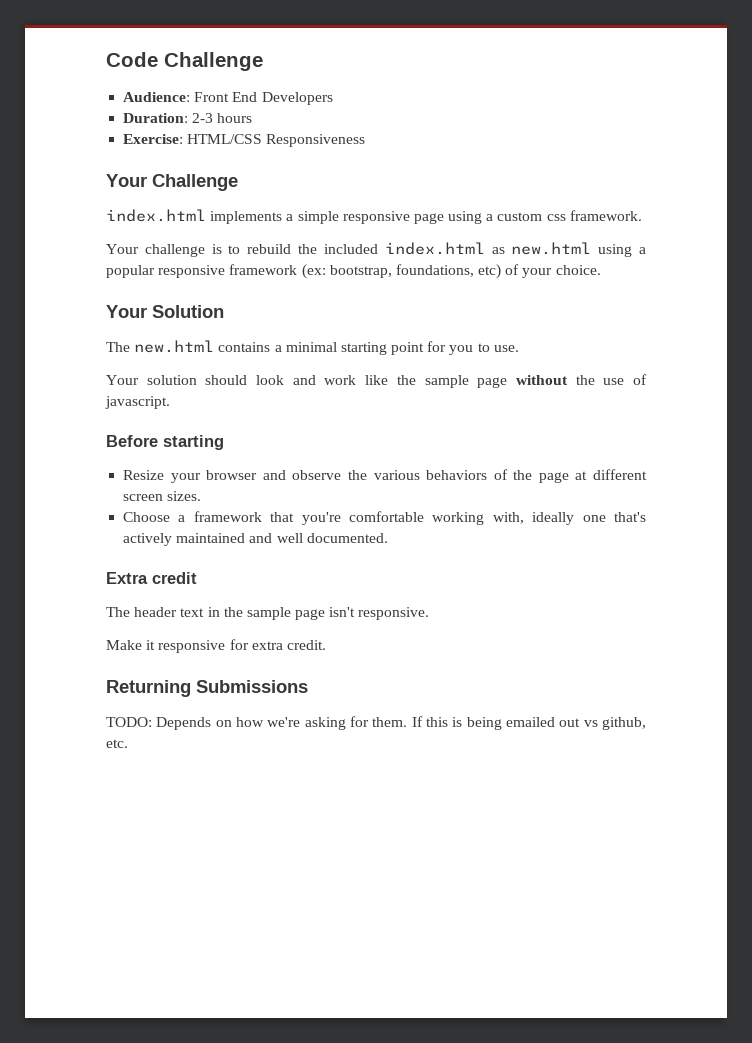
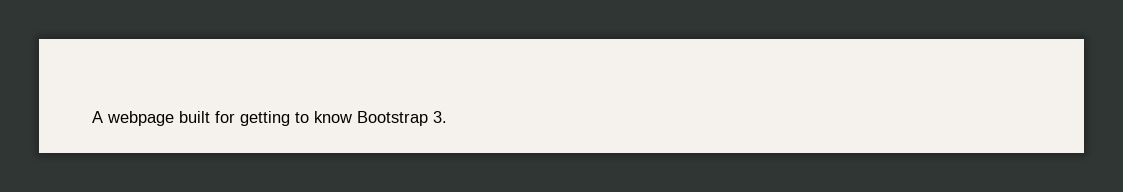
[106,52,263,71] [123,92,333,105] [123,113,253,123] [123,134,366,147] [106,174,238,191] [106,209,642,224] [106,242,646,257] [106,264,601,279] [106,305,224,318] [106,340,519,355] [106,374,647,388] [105,396,170,409] [106,435,224,450] [123,469,647,483] [123,491,202,501] [123,511,646,525] [123,533,388,546] [106,572,197,584] [106,607,430,620] [106,639,326,653] [106,680,308,697] [106,716,646,730] [106,739,128,748] Code Challenge // Audience: Front End Developers // Duration: 2-3 hours // Exercise: HTML/CSS Responsiveness // Your Challenge // index.html implements a simple responsive page using a custom css framework. // Your challenge is to rebuild the included index.html as new.html using a popular responsive framework (ex: bootstrap, foundations, etc) of your choice. // Your Solution // The new.html contains a minimal starting point for you to use. // Your solution should look and work like the sample page without the use of javascript. // Before starting // Resize your browser and observe the various behaviors of the page at different screen sizes. // Choose a framework that you're comfortable working with, ideally one that's actively maintained and well documented. // Extra credit // The header text in the sample page isn't responsive. // Make it responsive for extra credit. // Returning Submissions // TODO: Depends on how we're asking for them. If this is being emailed out vs github, etc. -> [92,111,447,126] A webpage built for getting to know Bootstrap 3.

